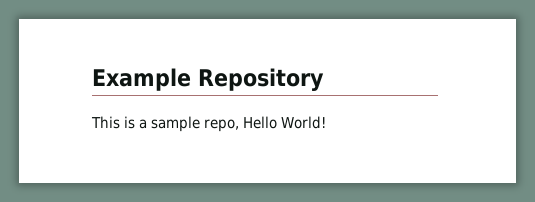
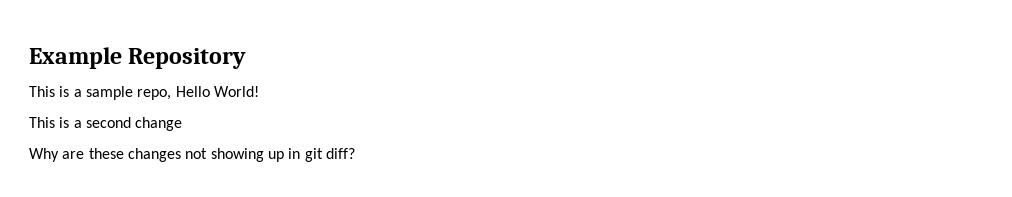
(326, 122) none -> [29,117,183,131] [29,148,355,162] // This is a second change // Why are these changes not showing up in git diff?

